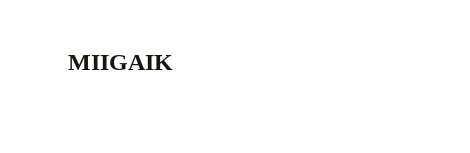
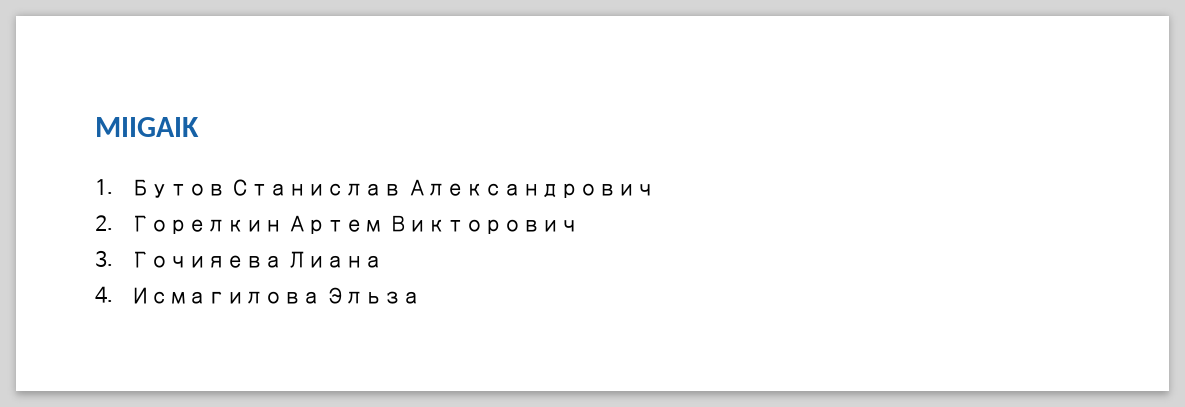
(173, 62) none -> [95,179,655,198] [95,215,579,234] [95,250,384,268] [95,286,422,304] // 1. Бутов Станислав Александрович // 2. Горелкин Артем Викторович // 3. Гочияева Лиана // 4. Исмагилова Эльза

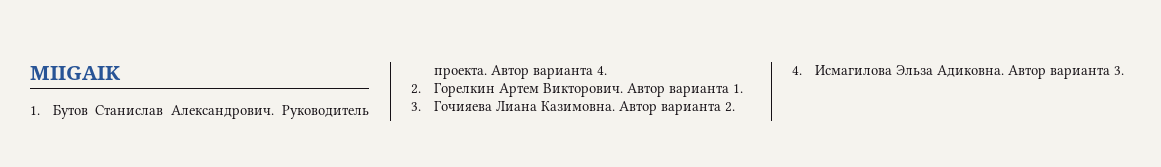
[407,179,655,198] Александрович -> [171,105,369,119] [433,65,607,79] Александрович. Руководитель проекта. Автор варианта 4.
[388,215,579,234] Викторович -> [542,83,743,97] Викторович. Автор варианта 1.
(384, 259) none -> [540,101,735,115] Казимовна. Автор варианта 2.
(422, 295) none -> [936,65,1124,79] Адиковна. Автор варианта 3.

